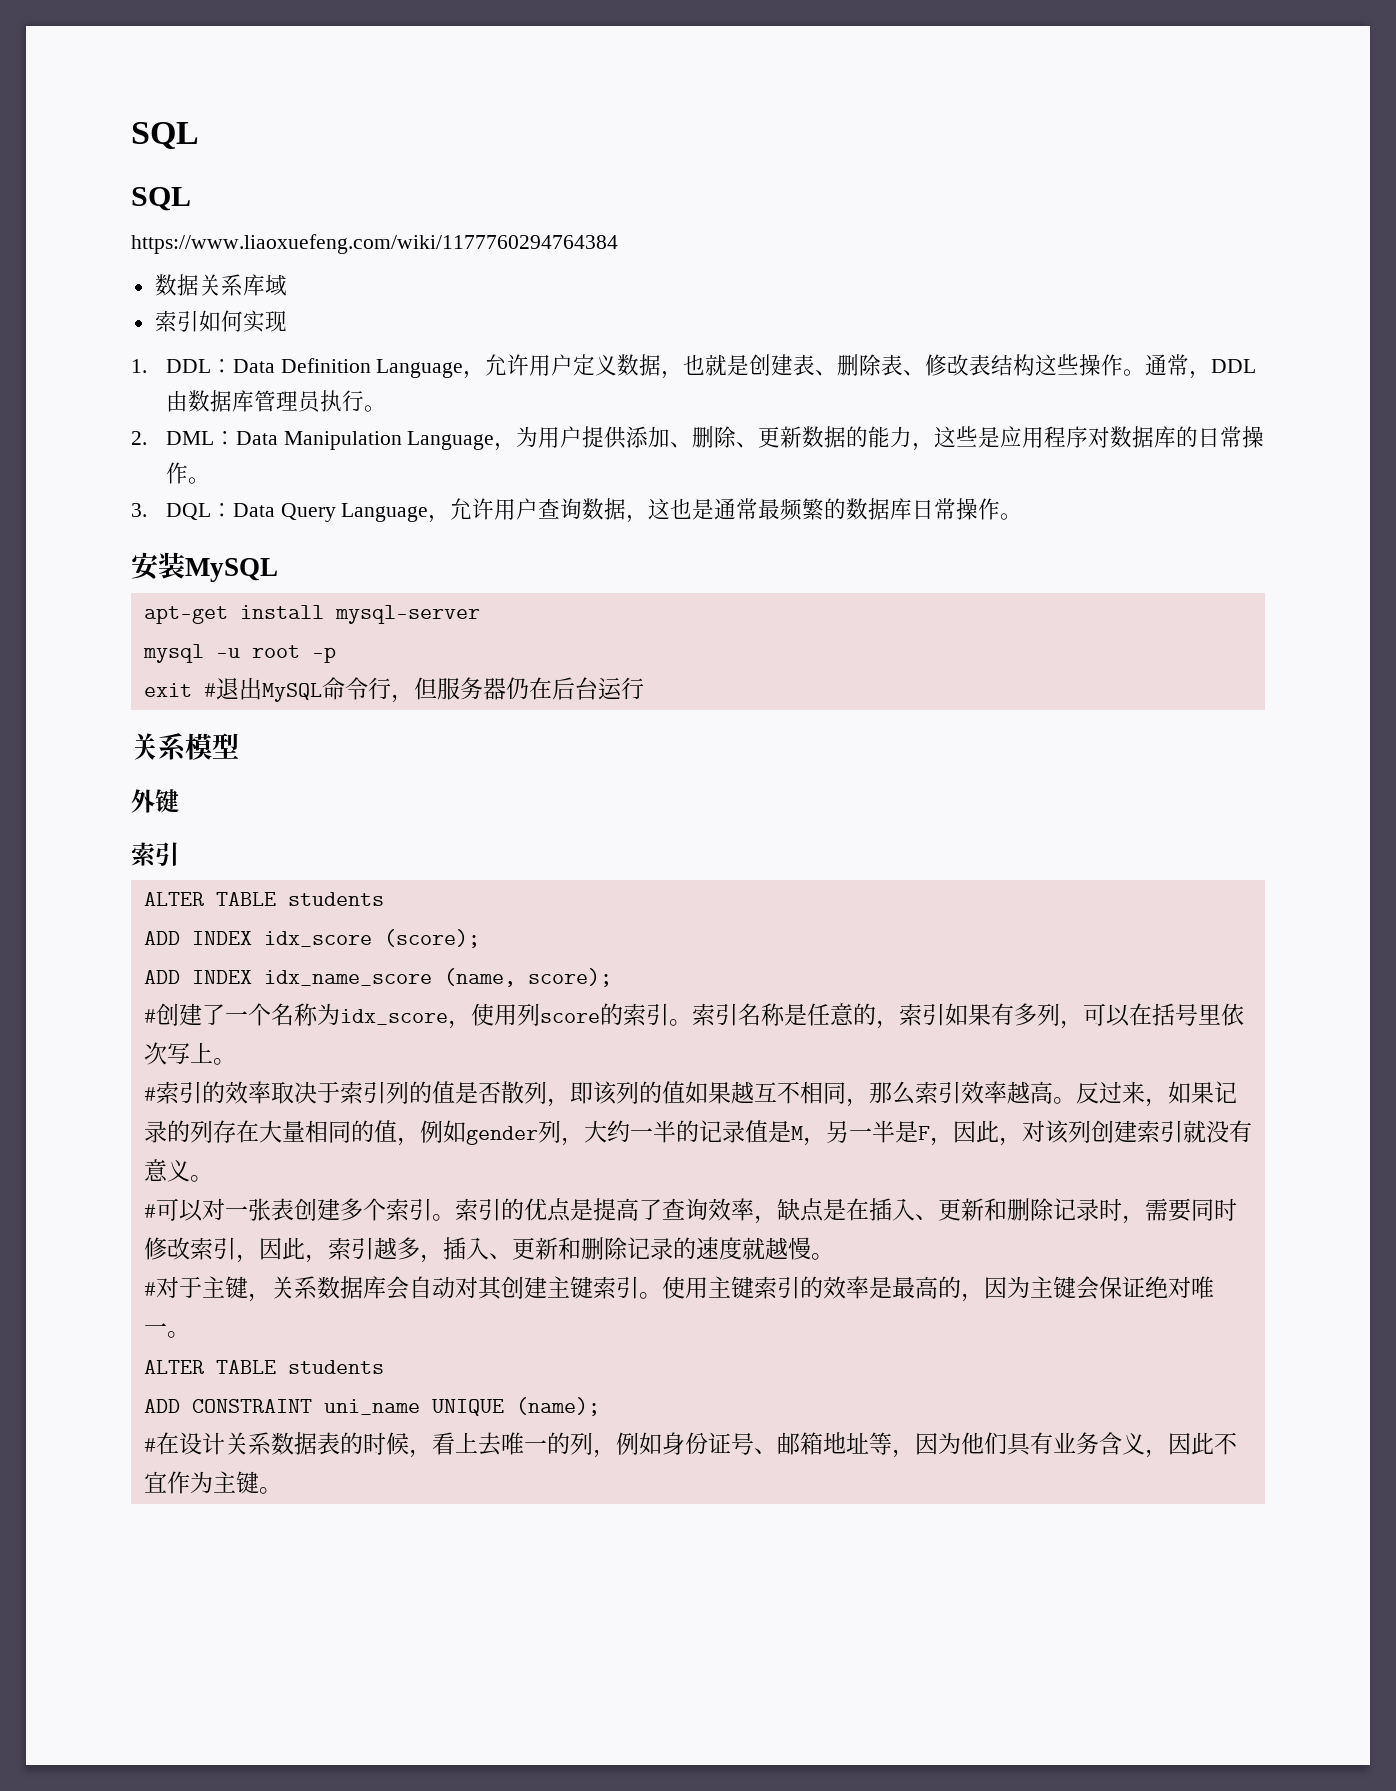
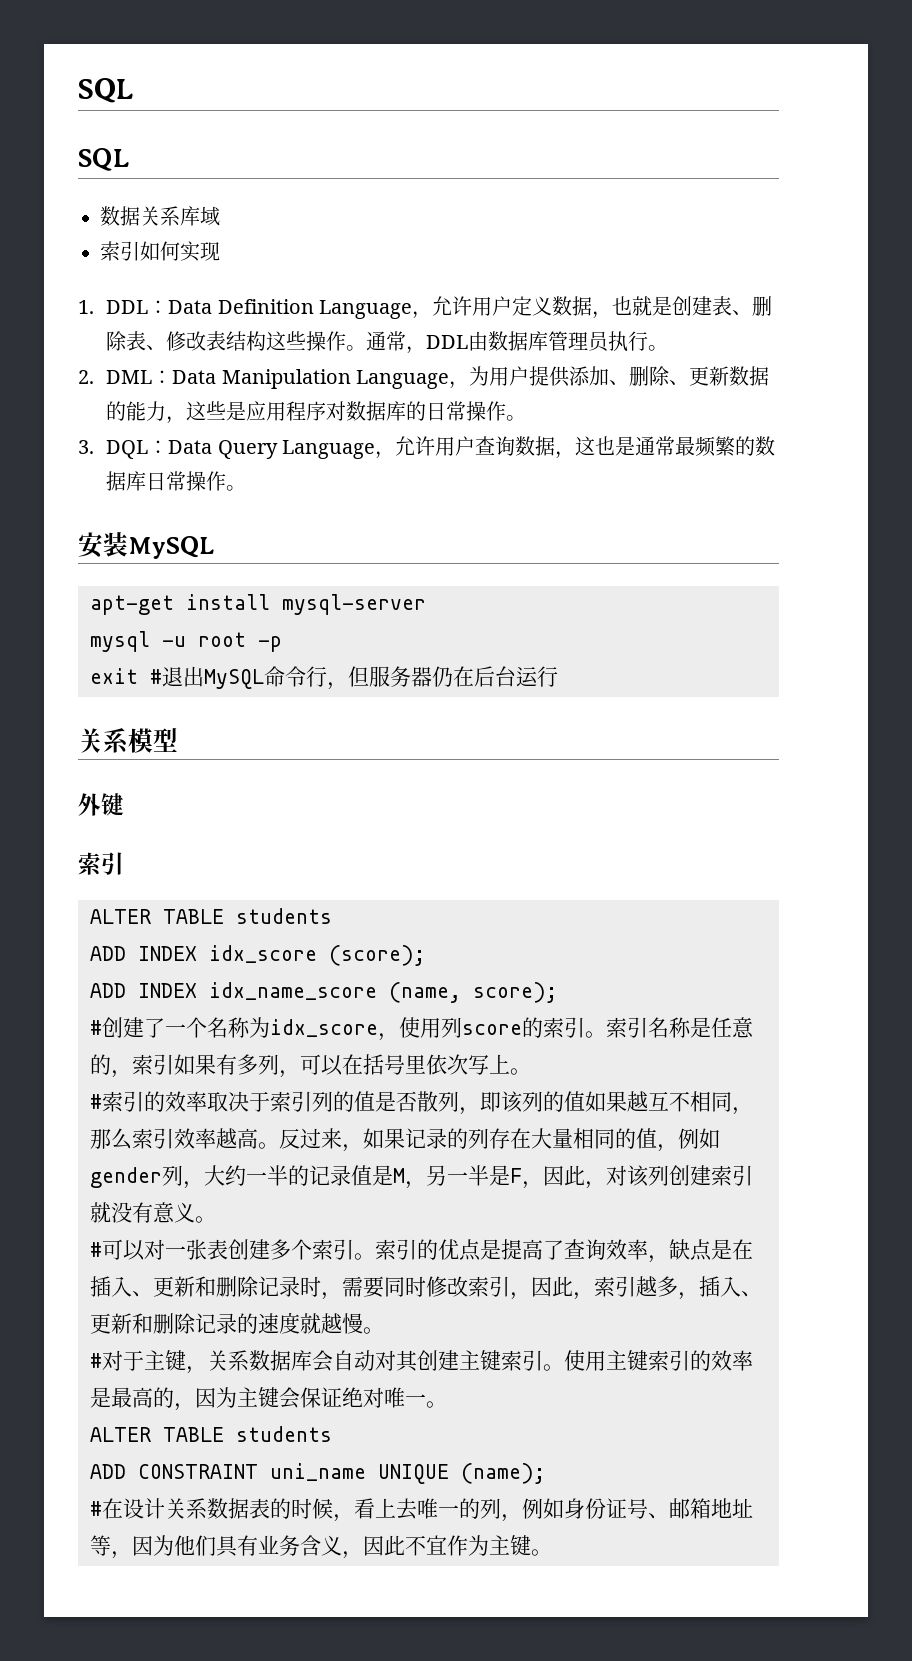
[131,234,618,254] // https://www.liaoxuefeng.com/wiki/1177760294764384 -> (129, 159) none

